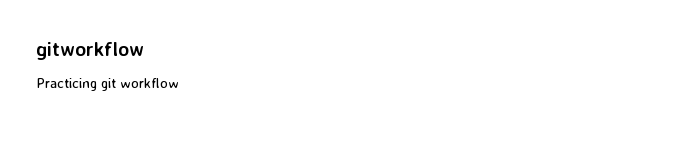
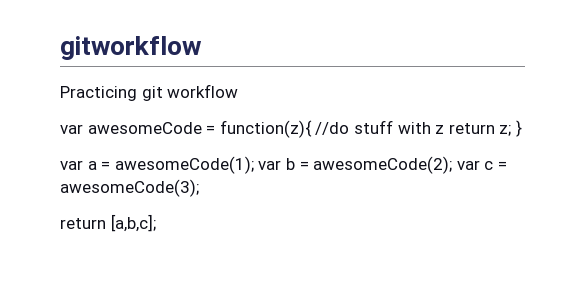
(179, 83) none -> [60,120,522,138] [60,156,507,174] [60,179,199,197] [60,214,156,232] // var awesomeCode = function(z){ //do stuff with z return z; } // var a = awesomeCode(1); var b = awesomeCode(2); var c = awesomeCode(3); // return [a,b,c];

